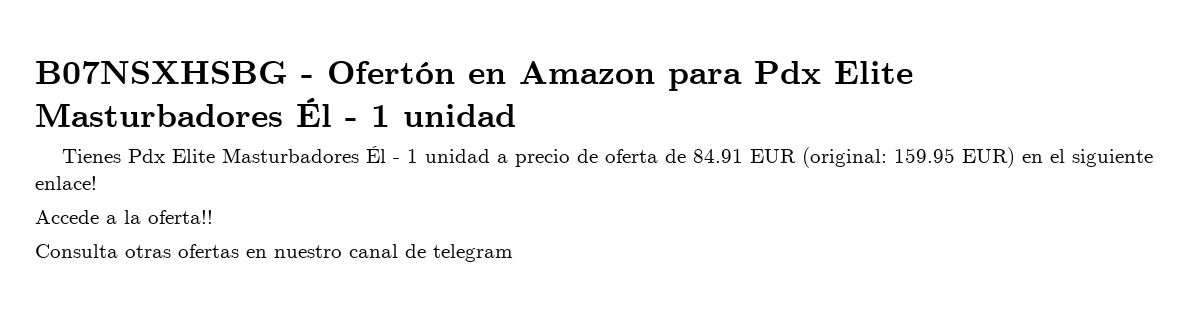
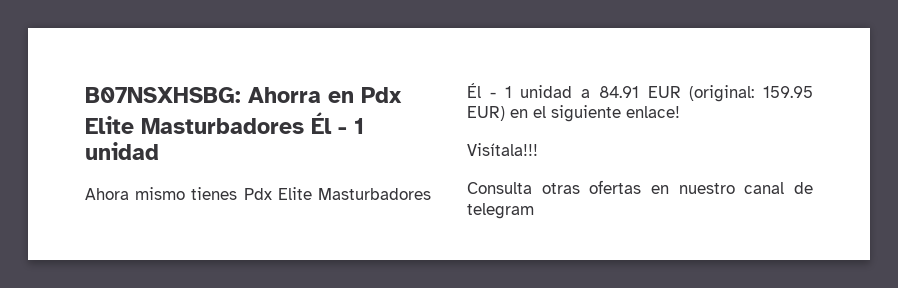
[35,61,742,91] B07NSXHSBG - Ofertón en Amazon para -> [85,87,354,103] B07NSXHSBG: Ahorra en
[62,149,122,163] Tienes -> [85,187,238,200] Ahora mismo tienes
[515,149,687,167] precio de oferta de -> (590, 93) none
[35,210,213,224] Accede a la oferta!! -> [467,143,538,156] Visítala!!!

